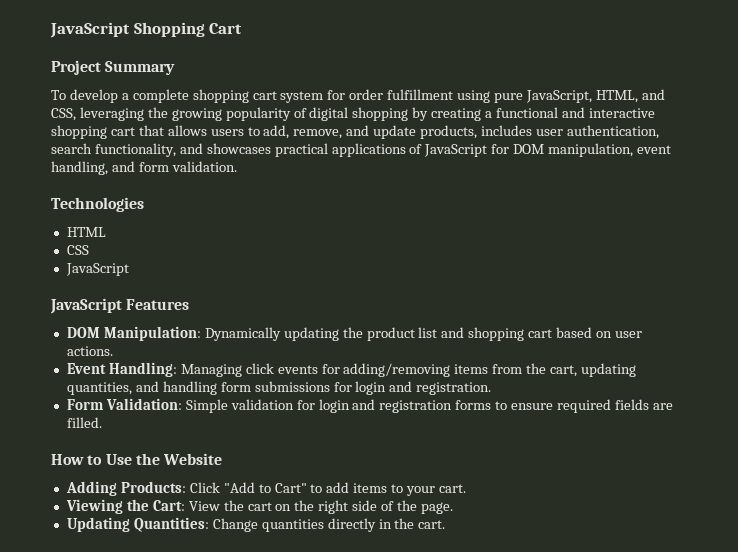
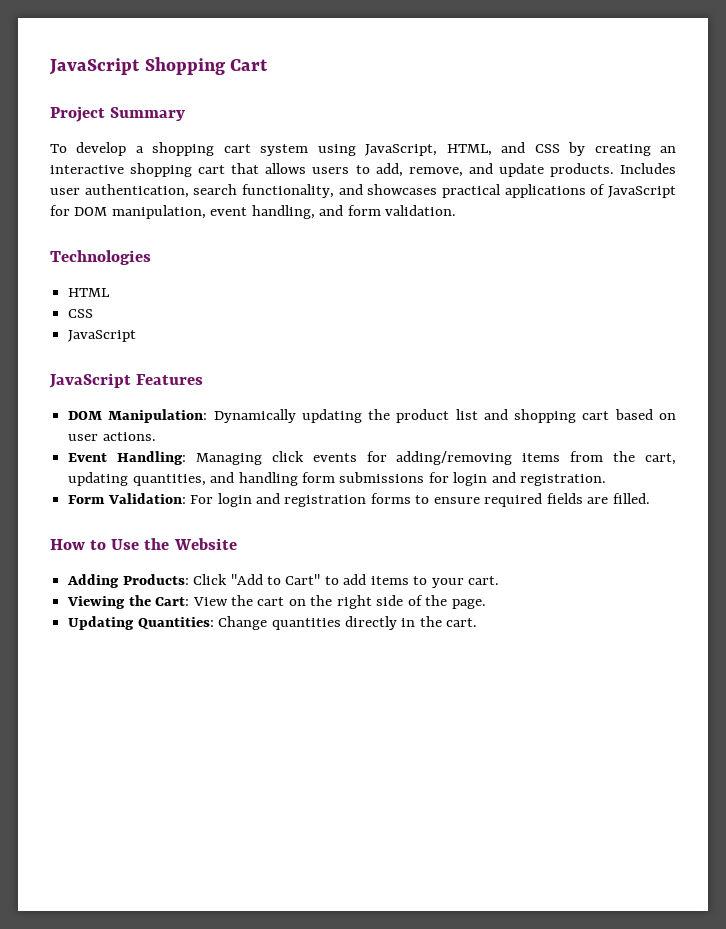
[132,89,189,103] complete -> (144, 149) none
[327,89,665,103] [51,107,585,121] for order fulfillment using pure JavaScript, HTML, and CSS, leveraging the growing popularity of digital shopping by creating a functional and -> [317,142,676,156] using JavaScript, HTML, and CSS by creating an
[420,125,533,139] products, includes -> [549,163,676,177] products. Includes
[185,399,315,413] Simple validation for -> [190,495,214,504] For

